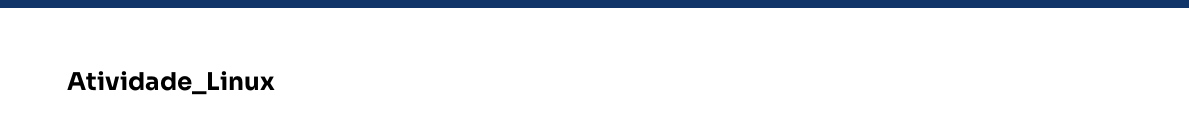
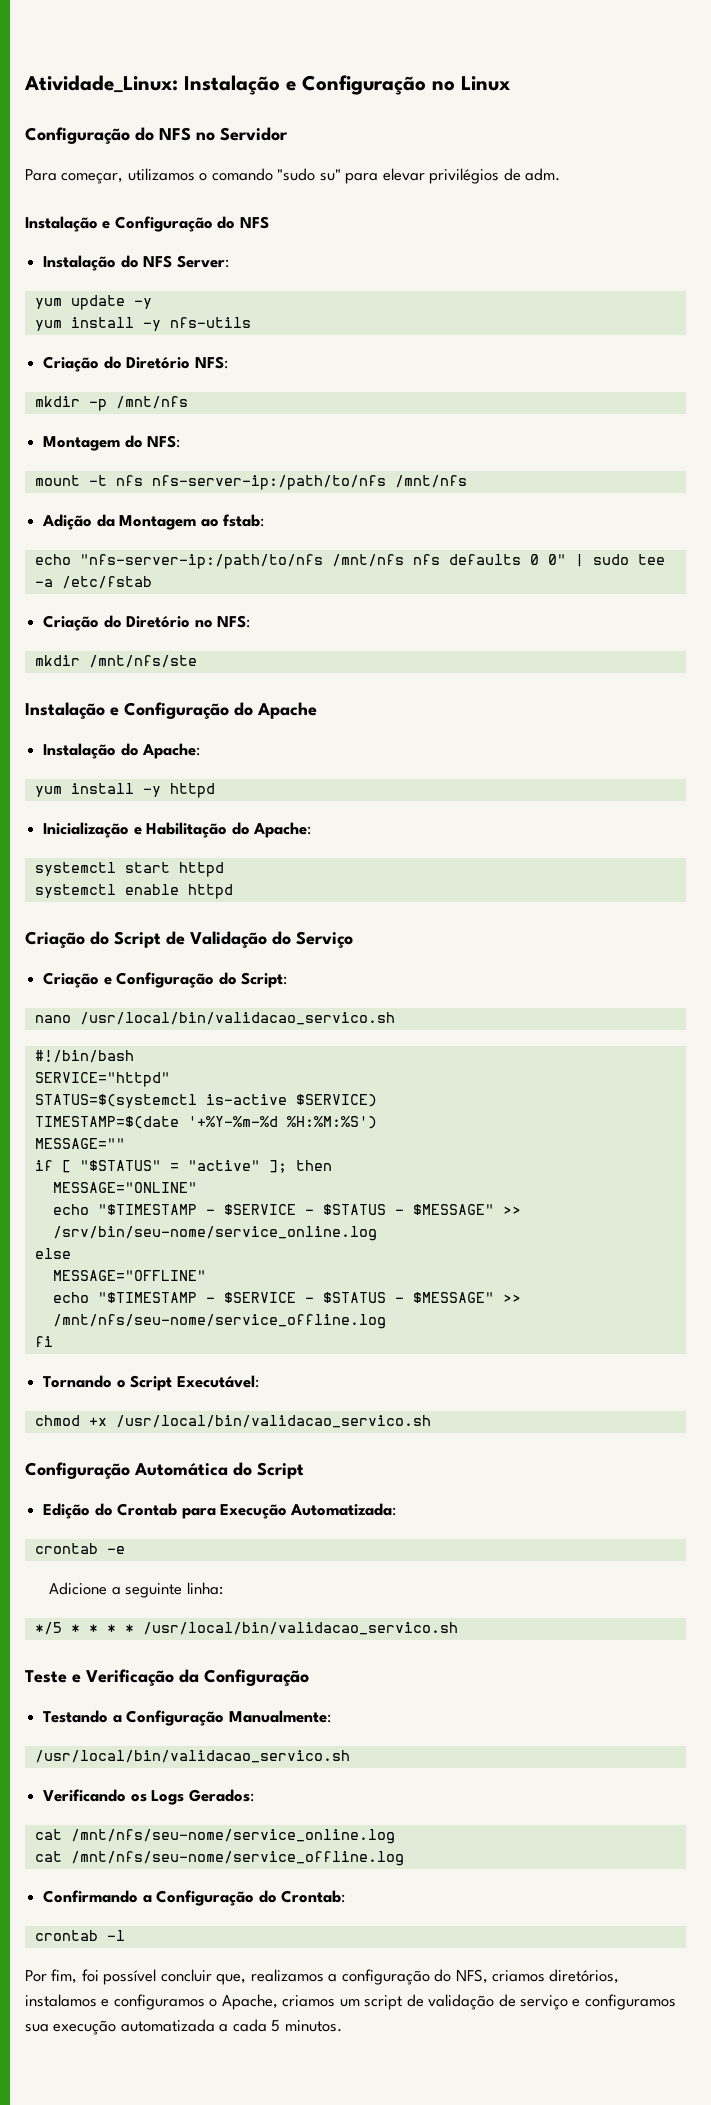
[67,71,275,95] Atividade_Linux -> [24,75,510,95] [25,127,288,144] [25,168,561,184] [25,216,269,232] [43,255,229,271] [34,295,152,310] [34,317,251,331] [43,356,228,372] [34,396,188,411] [43,435,181,451] [34,475,467,490] [42,514,264,530] [34,554,665,569] [34,576,152,589] [43,615,250,631] [34,655,197,668] [25,702,317,719] [43,743,201,759] [34,783,215,798] [43,822,311,838] [34,862,224,877] [34,884,233,899] [25,931,353,948] [43,972,287,988] [34,1012,395,1025] [34,1050,134,1063] [34,1072,170,1087] [34,1094,377,1108] [34,1116,377,1129] [34,1138,125,1149] [34,1160,332,1173] [52,1182,197,1193] [52,1204,521,1215] [52,1226,377,1241] [34,1248,71,1259] [52,1270,206,1281] [52,1292,521,1303] [52,1314,386,1329] [34,1336,53,1347] [43,1375,259,1391] [34,1415,431,1428] [25,1462,304,1479] [43,1503,397,1519] [34,1543,125,1554] [49,1582,223,1598] [34,1622,458,1635] [25,1669,309,1686] [43,1710,331,1726] [34,1750,350,1763] [43,1789,254,1805] [34,1829,395,1844] [34,1851,404,1866] [43,1890,345,1906] [34,1930,125,1941] [25,1969,620,1985] [25,1994,676,2010] [25,2019,342,2035] Atividade_Linux: Instalação e Configuração no Linux // Configuração do NFS no Servidor // Para começar, utilizamos o comando "sudo su" para elevar privilégios de adm. // Instalação e Configuração do NFS // Instalação do NFS Server: // yum update -y // yum install -y nfs-utils // Criação do Diretório NFS: // mkdir -p /mnt/nfs // Montagem do NFS: // mount -t nfs nfs-server-ip:/path/to/nfs /mnt/nfs // Adição da Montagem ao fstab: // echo "nfs-server-ip:/path/to/nfs /mnt/nfs nfs defaults 0 0" | sudo tee -a /etc/fstab // Criação do Diretório no NFS: // mkdir /mnt/nfs/ste // Instalação e Configuração do Apache // Instalação do Apache: // yum install -y httpd // Inicialização e Habilitação do Apache: // systemctl start httpd // systemctl enable httpd // Criação do Script de Validação do Serviço // Criação e Configuração do Script: // nano /usr/local/bin/validacao_servico.sh // #!/bin/bash // SERVICE="httpd" // STATUS=$(systemctl is-active $SERVICE) // TIMESTAMP=$(date '+%Y-%m-%d %H:%M:%S') // MESSAGE="" // if [ "$STATUS" = "active" ]; then // MESSAGE="ONLINE" // echo "$TIMESTAMP - $SERVICE - $STATUS - $MESSAGE" >> /srv/bin/seu-nome/service_online.log // else // MESSAGE="OFFLINE" // echo "$TIMESTAMP - $SERVICE - $STATUS - $MESSAGE" >> /mnt/nfs/seu-nome/service_offline.log // fi // Tornando o Script Executável: // chmod +x /usr/local/bin/validacao_servico.sh // Configuração Automática do Script // Edição do Crontab para Execução Automatizada: // crontab -e // Adicione a seguinte linha: // */5 * * * * /usr/local/bin/validacao_servico.sh // Teste e Verificação da Configuração // Testando a Configuração Manualmente: // /usr/local/bin/validacao_servico.sh // Verificando os Logs Gerados: // cat /mnt/nfs/seu-nome/service_online.log // cat /mnt/nfs/seu-nome/service_offline.log // Confirmando a Configuração do Crontab: // crontab -l // Por fim, foi possível concluir que, realizamos a configuração do NFS, criamos diretórios, instalamos e configuramos o Apache, criamos um script de validação de serviço e configuramos sua execução automatizada a cada 5 minutos.

